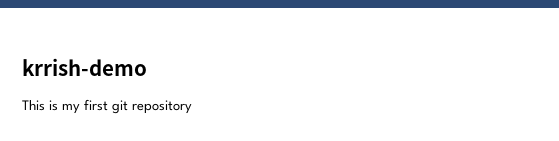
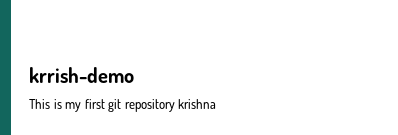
(192, 107) none -> [178,99,217,109] krishna

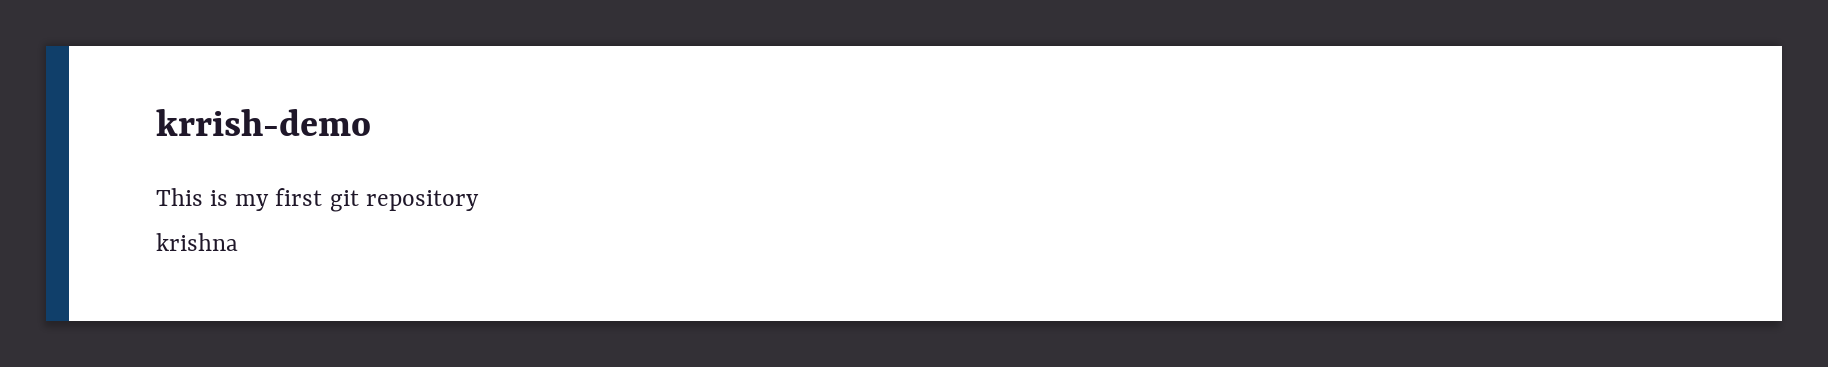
(175, 105) none -> (479, 200) //

